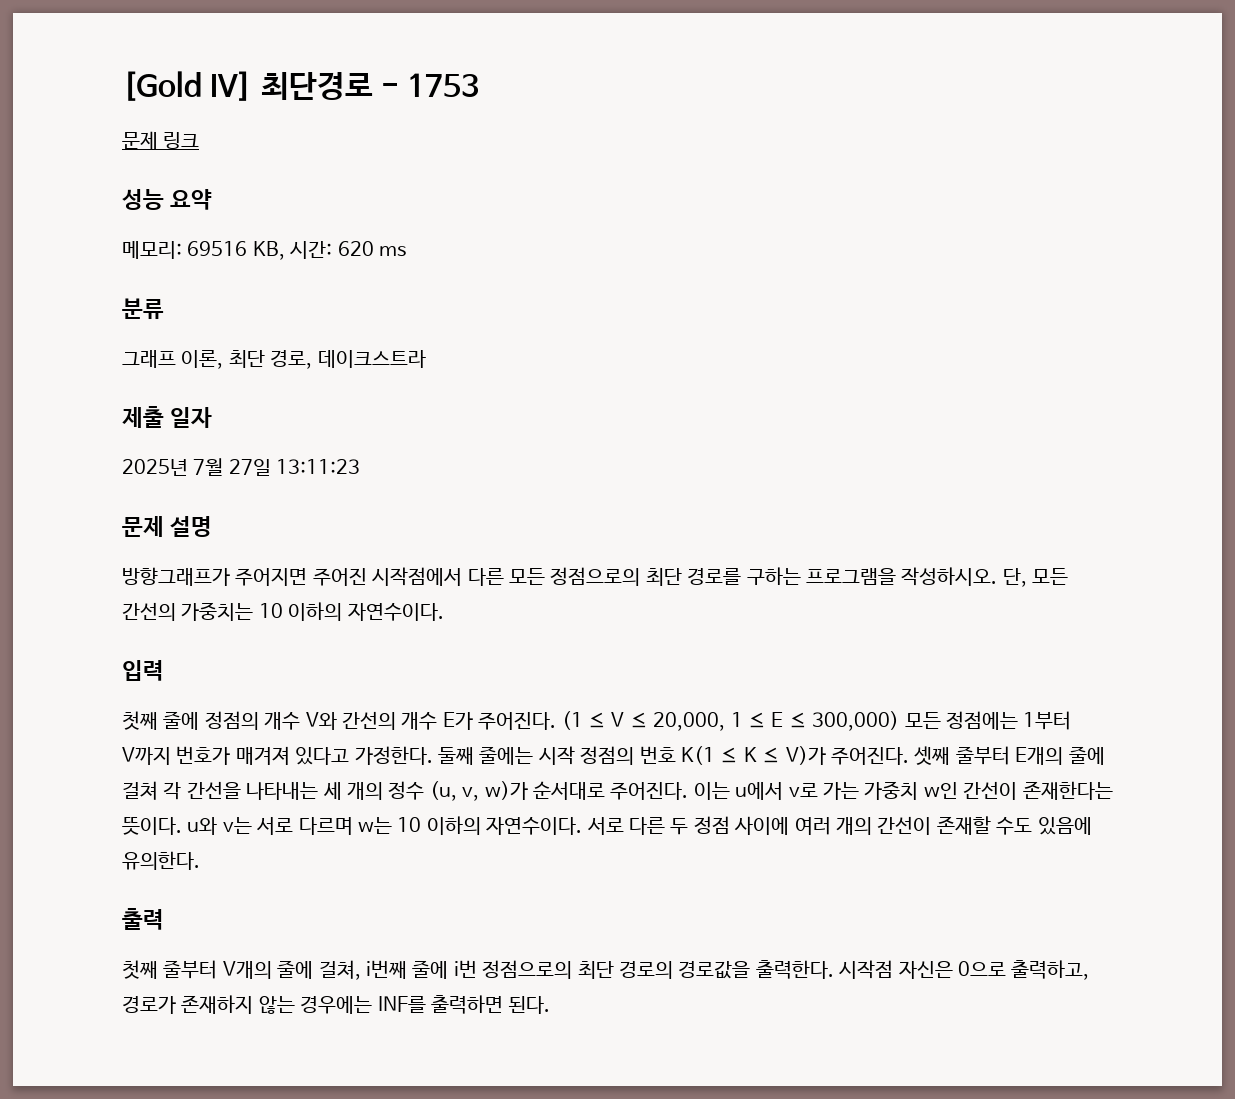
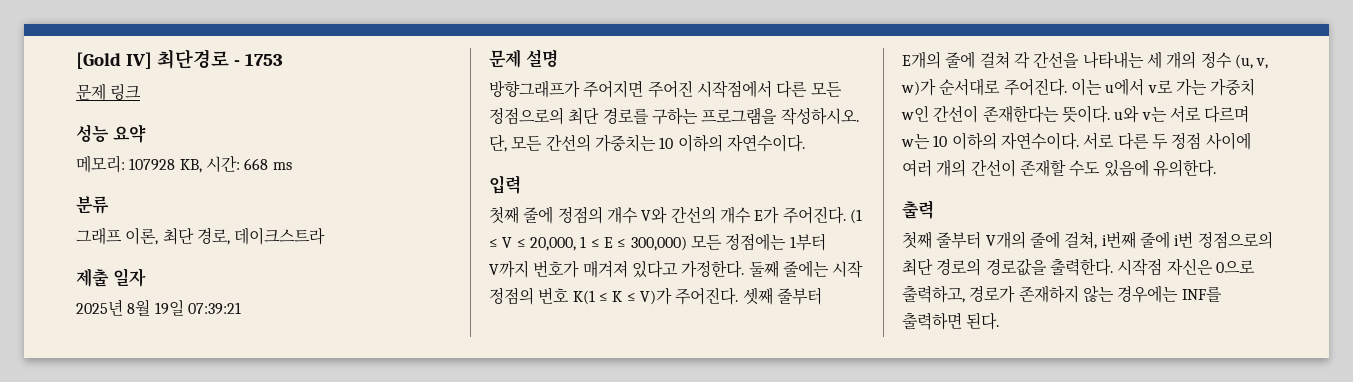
[187,241,248,256] 69516 -> [129,158,176,171] 107928
[337,241,374,256] 620 -> [244,158,269,170] 668
[193,458,361,476] 7월 27일 13:11:23 -> [127,299,241,316] 8월 19일 07:39:21

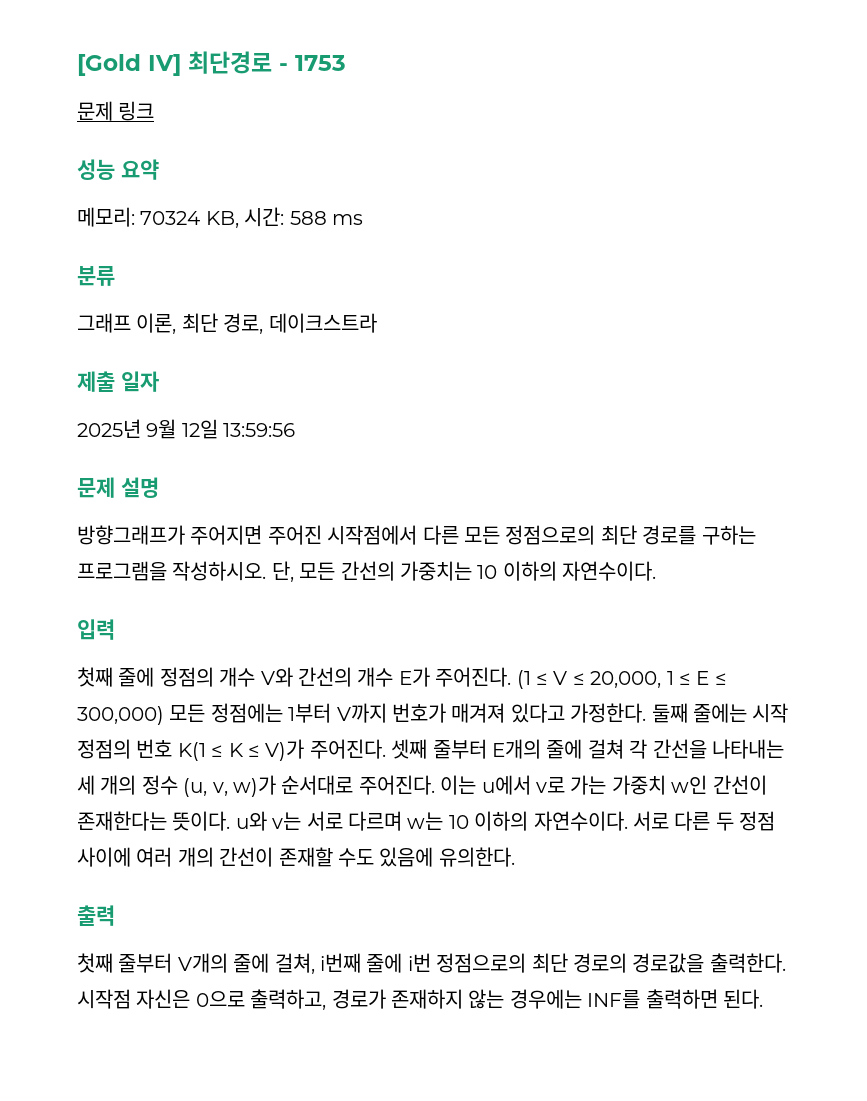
[129,158,176,171] 107928 -> [140,211,201,225] 70324
[244,158,269,170] 668 -> [289,211,327,225] 588
[127,299,241,316] 8월 19일 07:39:21 -> [146,419,296,439] 9월 12일 13:59:56

